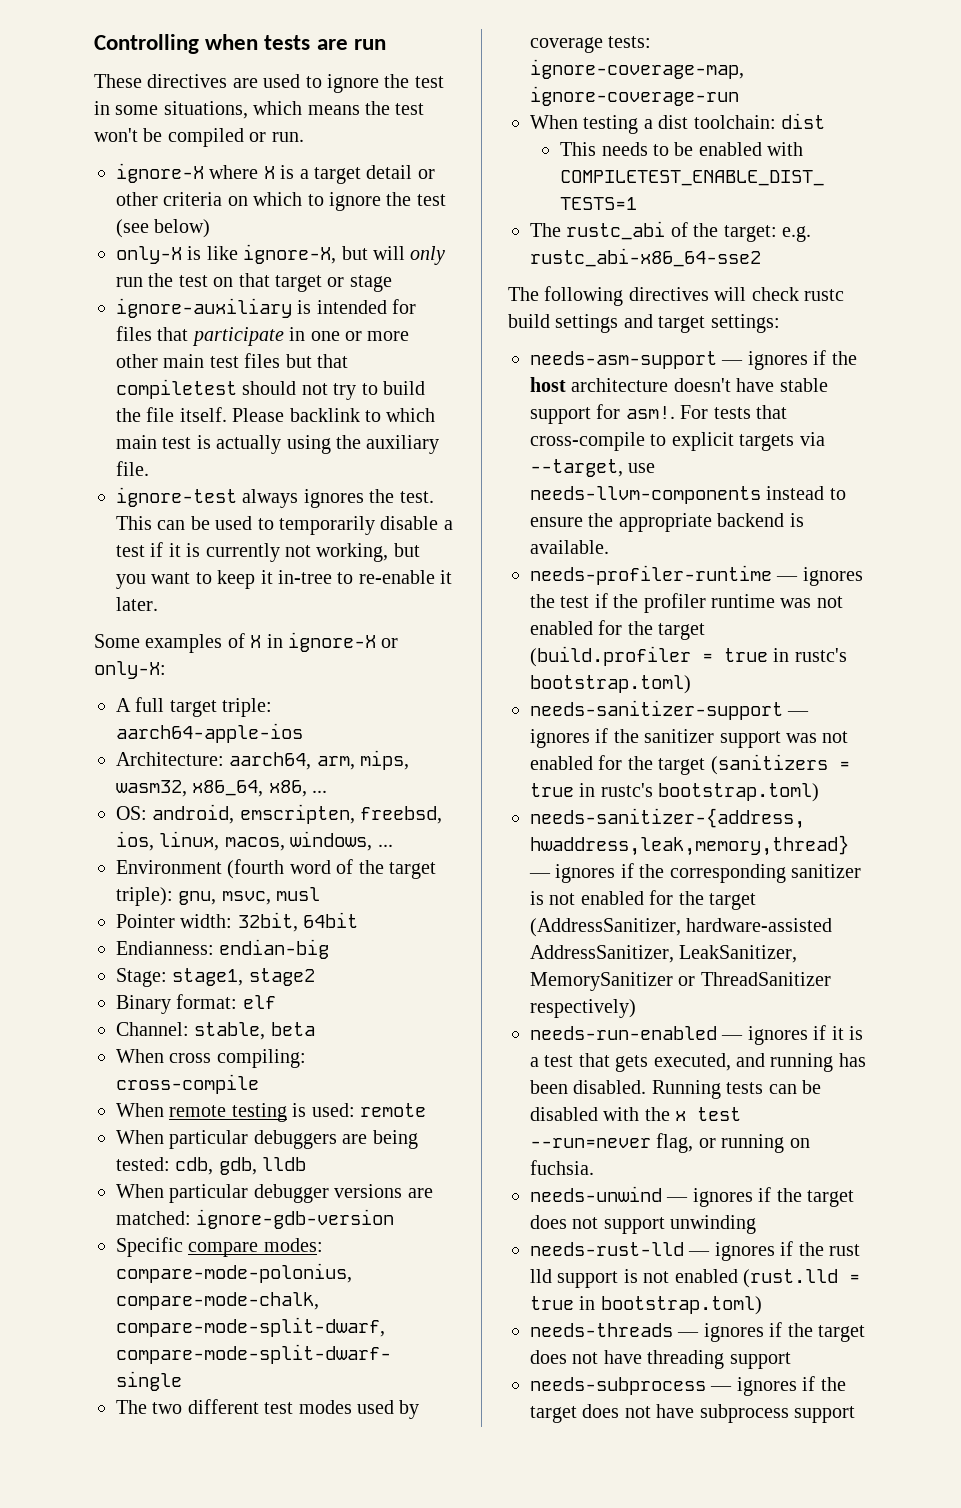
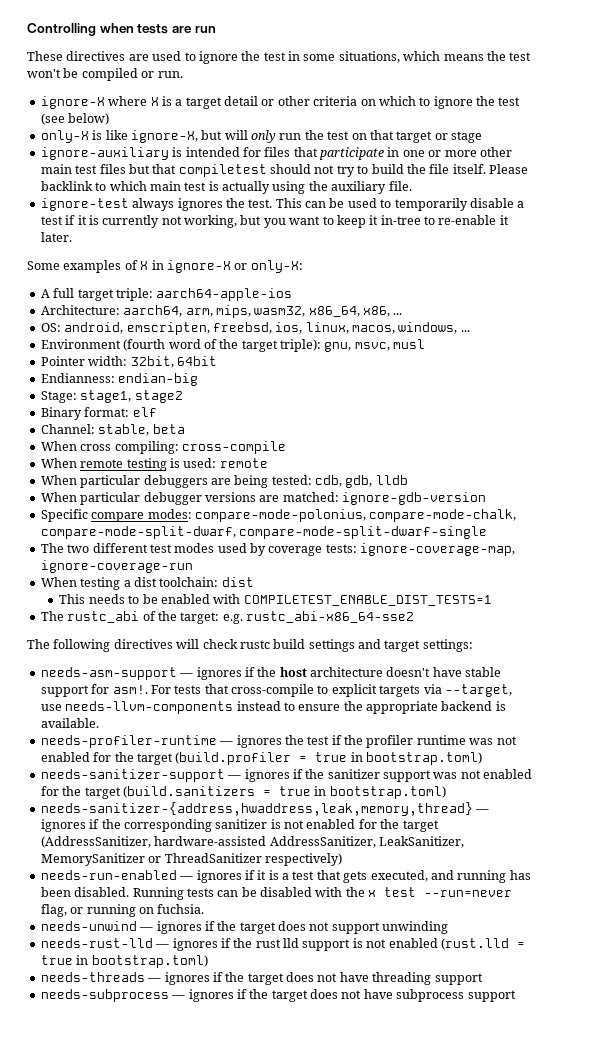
[794,648,847,662] rustc's -> (363, 757) none
[710,754,850,775] [530,783,653,797] (sanitizers = true in rustc's -> [122,786,327,798] (build.sanitizers = true in

